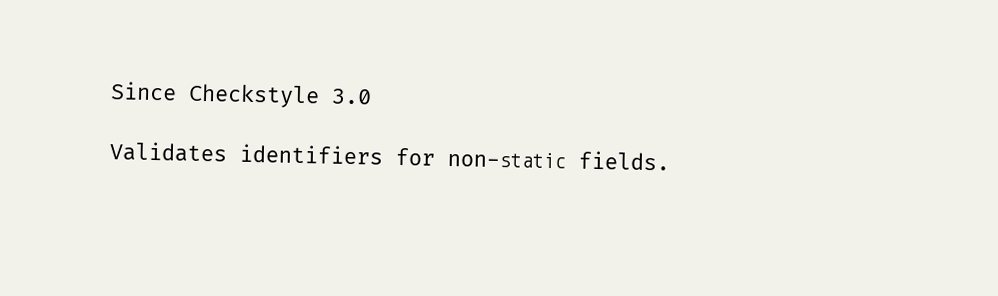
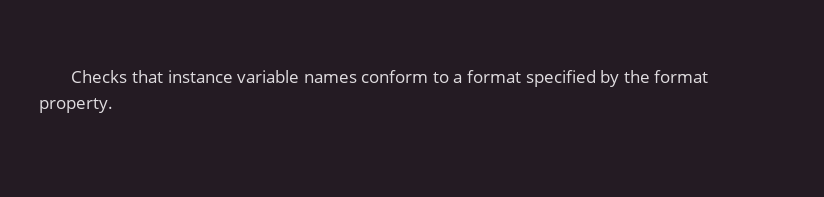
[110,81,372,109] [109,141,670,171] Since Checkstyle 3.0 // Validates identifiers for non-static fields. -> [71,70,709,87] [39,98,113,113] Checks that instance variable names conform to a format specified by the format property.

